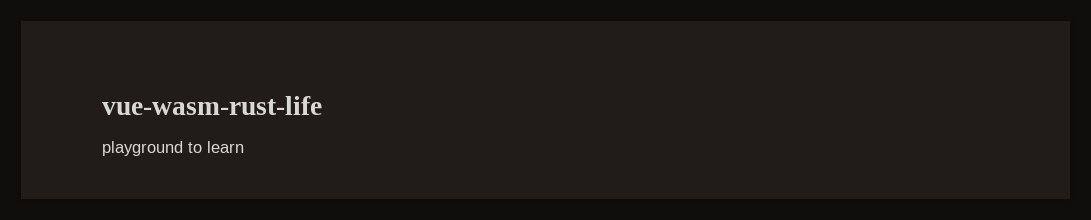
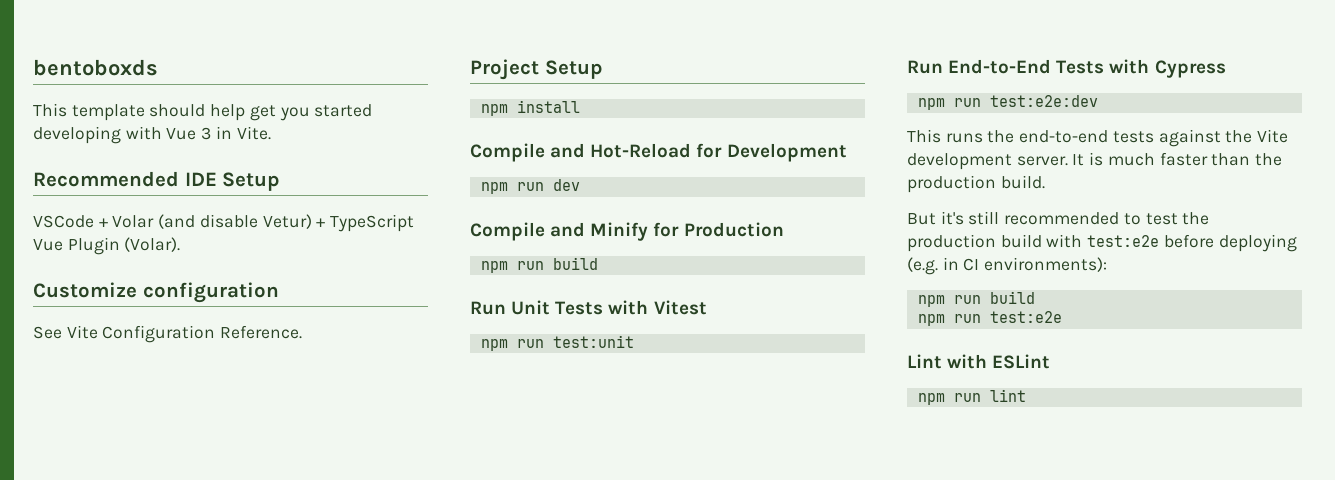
[102,96,322,115] [102,141,244,156] vue-wasm-rust-life // playground to learn -> [33,59,158,76] [33,103,373,121] [33,126,271,144] [33,171,281,191] [33,214,415,232] [33,237,181,255] [33,282,279,303] [33,325,303,343] [470,59,603,80] [480,100,580,116] [470,143,847,162] [480,179,580,194] [470,222,784,241] [480,257,598,273] [470,300,707,315] [480,335,634,351] [907,59,1226,78] [917,95,1098,110] [907,129,1289,147] [907,152,1283,170] [907,175,1045,193] [907,211,1210,225] [907,234,1297,252] [907,257,1108,275] [917,291,1035,307] [917,311,1062,326] [907,354,1051,369] [917,389,1026,405] bentoboxds // This template should help get you started developing with Vue 3 in Vite. // Recommended IDE Setup // VSCode + Volar (and disable Vetur) + TypeScript Vue Plugin (Volar). // Customize configuration // See Vite Configuration Reference. // Project Setup // npm install // Compile and Hot-Reload for Development // npm run dev // Compile and Minify for Production // npm run build // Run Unit Tests with Vitest // npm run test:unit // Run End-to-End Tests with Cypress // npm run test:e2e:dev // This runs the end-to-end tests against the Vite development server. It is much faster than the production build. // But it's still recommended to test the production build with test:e2e before deploying (e.g. in CI environments): // npm run build // npm run test:e2e // Lint with ESLint // npm run lint

